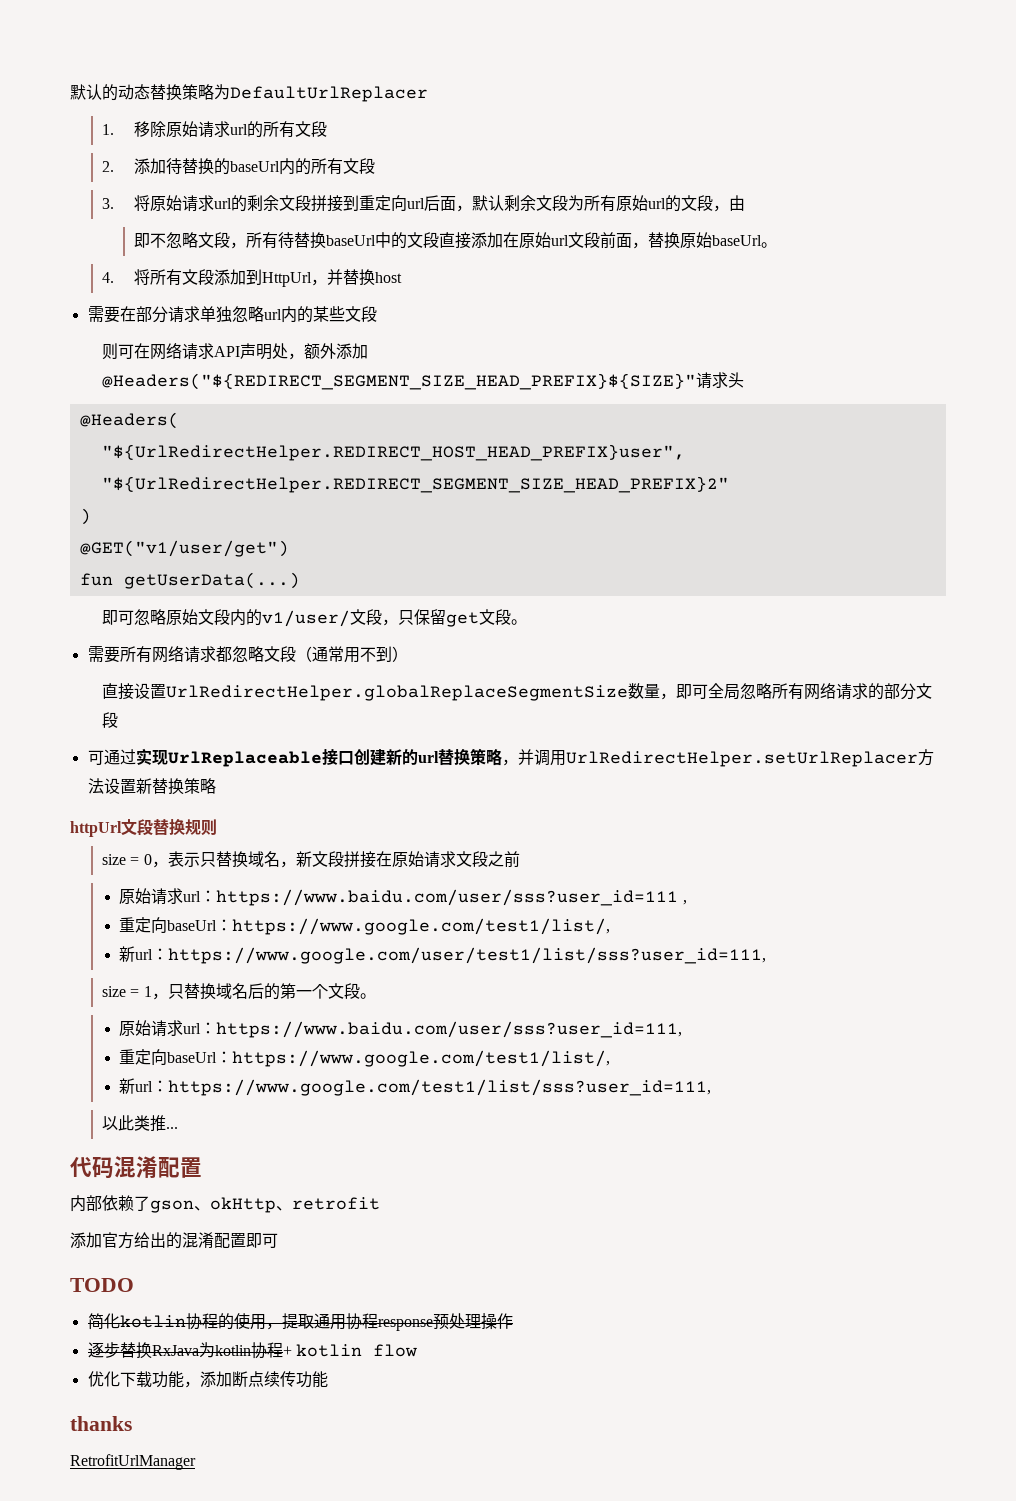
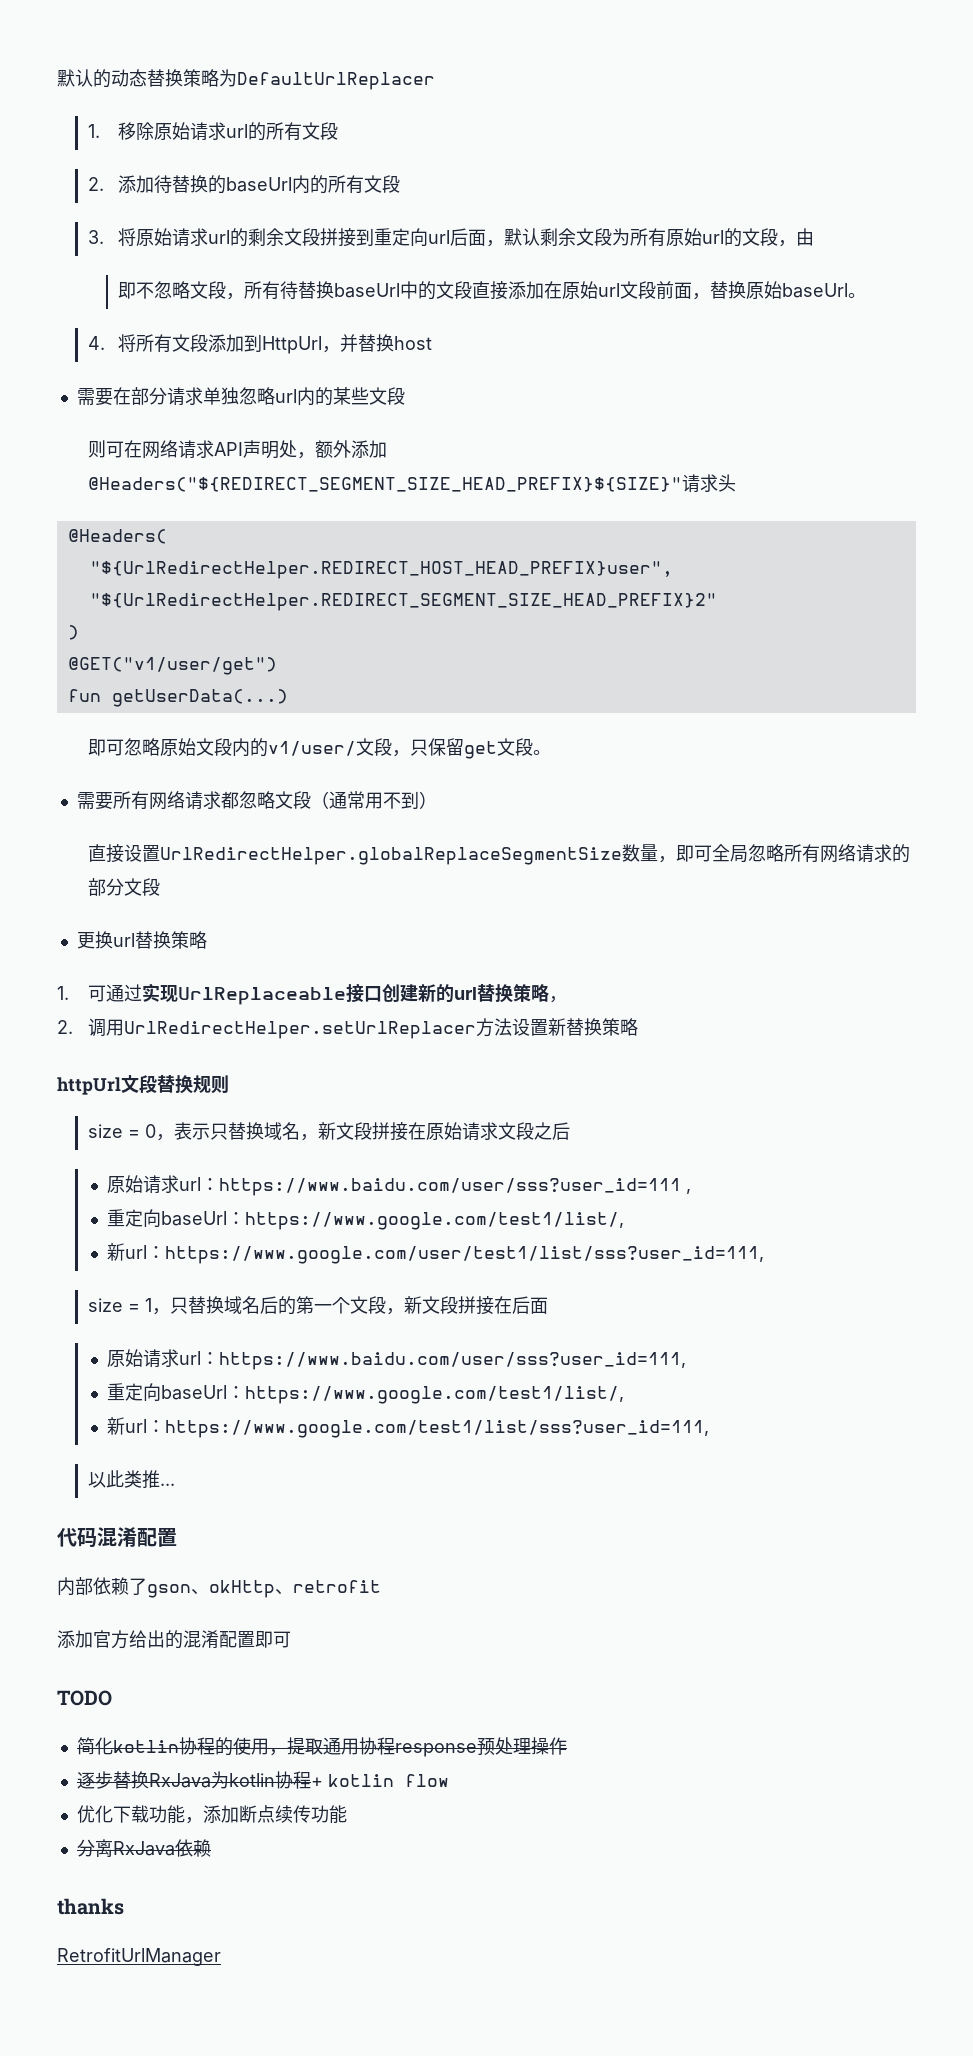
(118, 720) none -> [76,931,207,949] [57,986,69,1000] 更换url替换策略 // 1.
[517,749,534,765] 并 -> [57,1020,73,1034] // 2.
[503,851,520,868] 前 -> [551,1122,570,1140] 后
[359,993,376,999] 。 -> [385,1296,548,1315] ，新文段拼接在后面
(328, 1379) none -> [76,1839,211,1857] // 分离RxJava依赖

